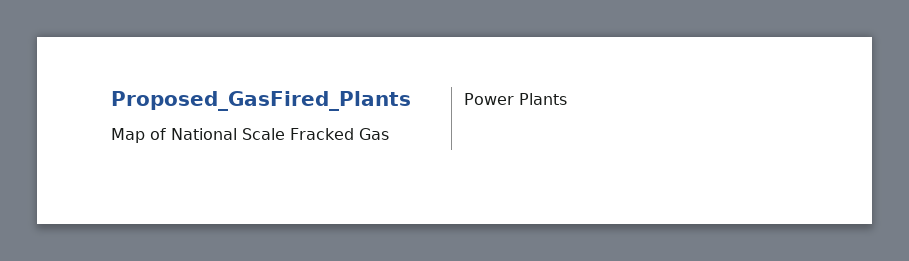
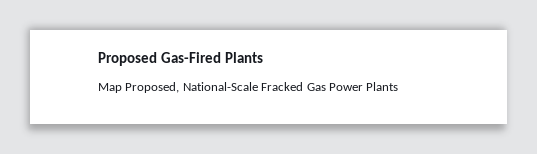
[111,91,411,111] [111,128,285,143] Proposed_GasFired_Plants // Map of National Scale -> [98,52,263,66] [98,82,258,93] Proposed Gas-Fired Plants // Map Proposed, National-Scale

